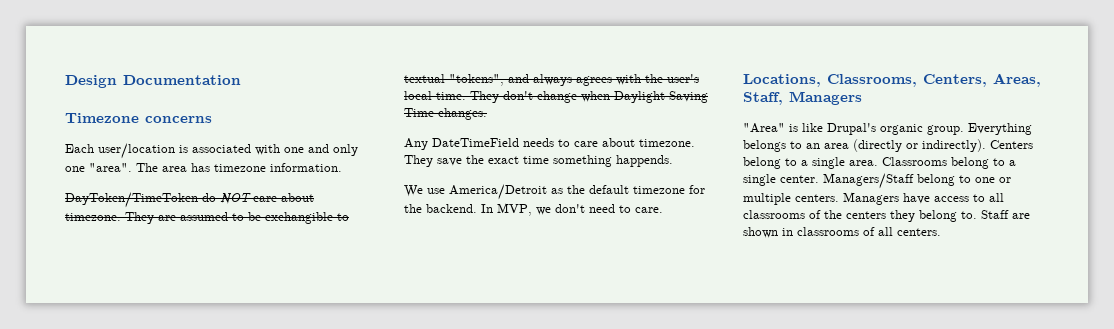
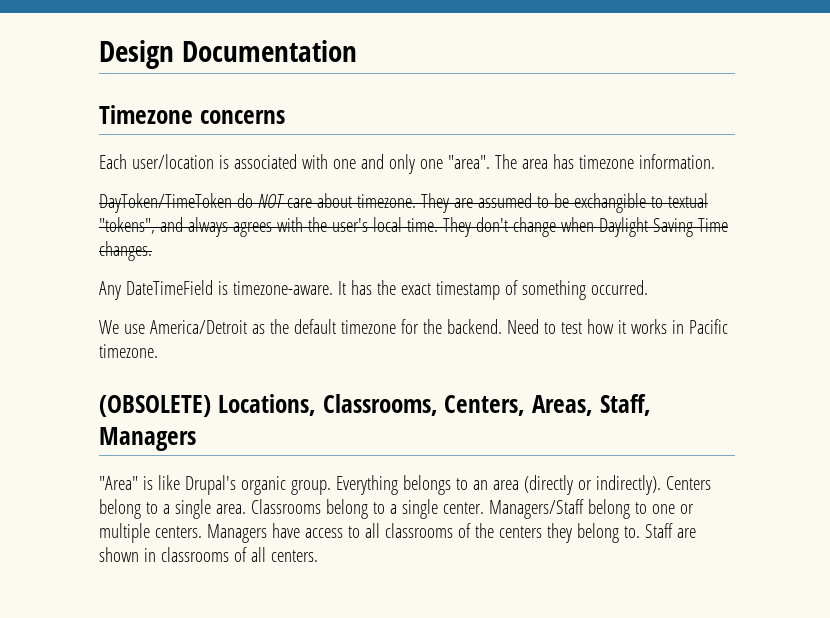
[523,138,695,147] [404,155,673,167] needs to care about timezone. They save the exact time something happends. -> [217,280,648,300] is timezone-aware. It has the exact timestamp of something occurred.
[481,203,663,216] In MVP, we don't need to care. // -> [506,319,728,334] [99,344,158,358] [99,395,211,417] Need to test how it works in Pacific timezone. // (OBSOLETE)

